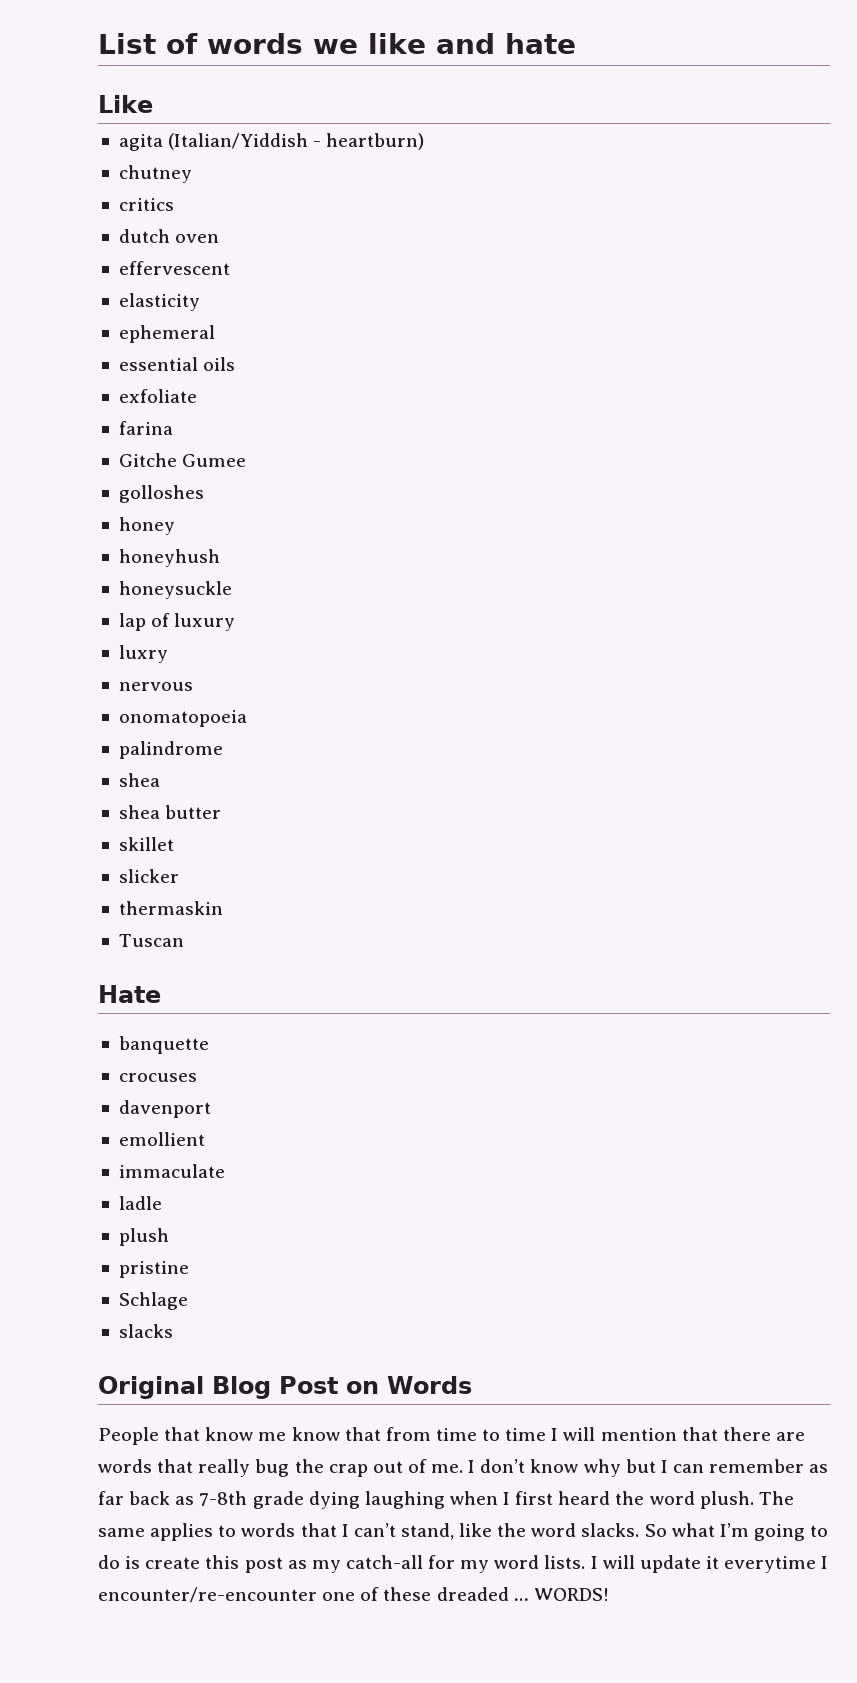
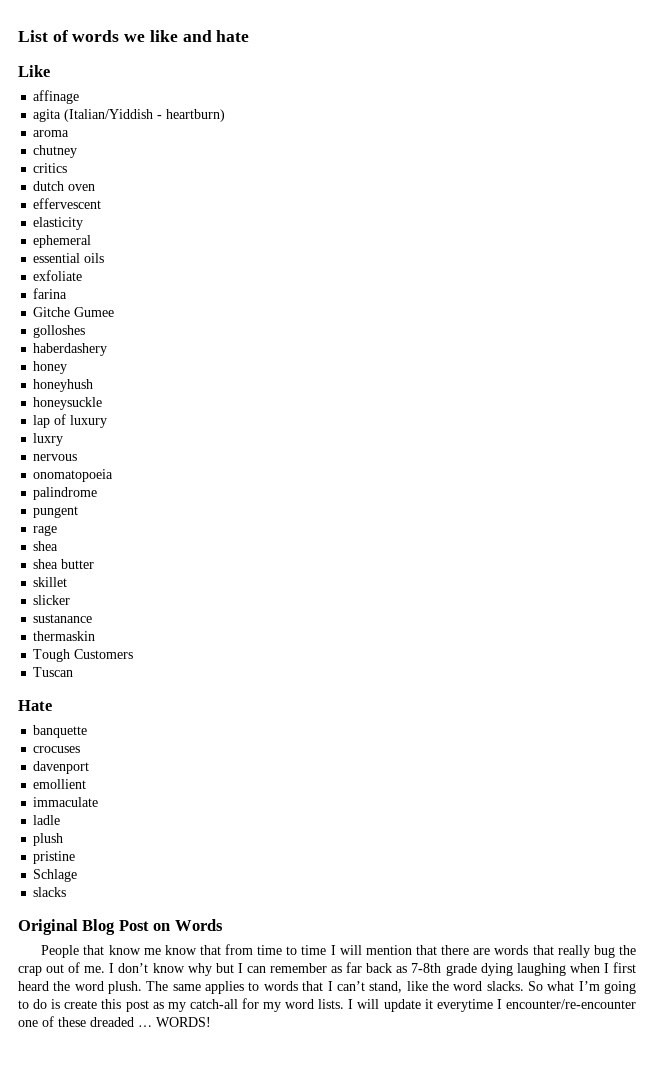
(153, 104) none -> [33,90,80,104] // affinage
(425, 141) none -> [33,130,70,137] // aroma
(204, 494) none -> [33,343,108,356] // haberdashery
(223, 750) none -> [33,506,79,518] [33,525,58,536] // pungent // rage
(179, 876) none -> [33,614,93,623] // sustanance
(223, 908) none -> [33,649,134,662] // Tough Customers

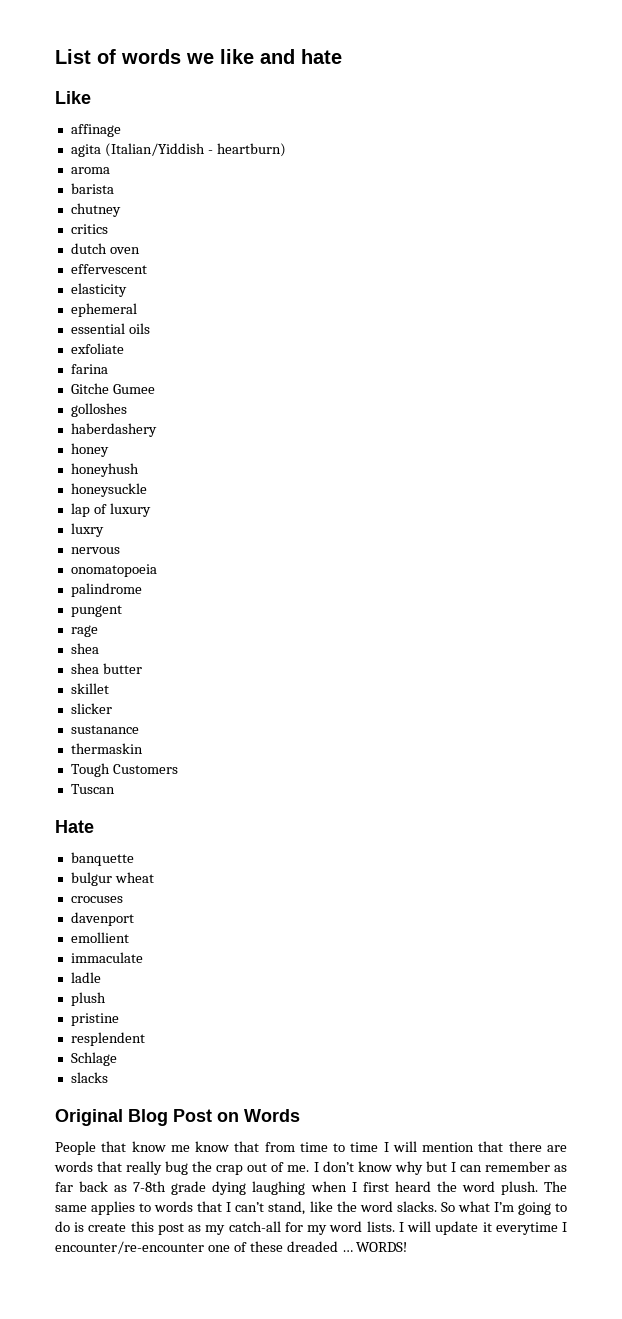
(70, 133) none -> [70,183,114,194] // barista
(88, 731) none -> [70,872,154,886] // bulgur wheat
(76, 857) none -> [70,1032,145,1046] // resplendent

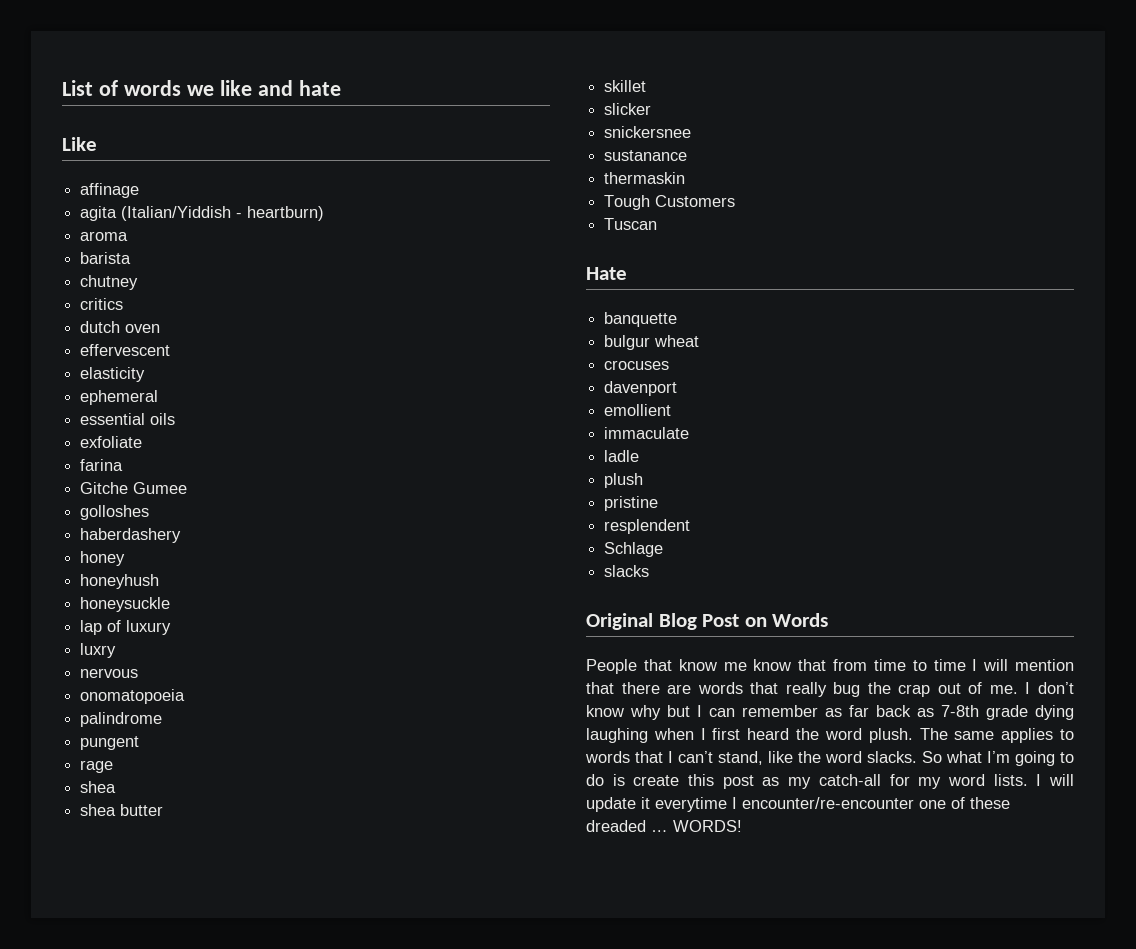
(112, 708) none -> [604,126,692,138] // snickersnee

